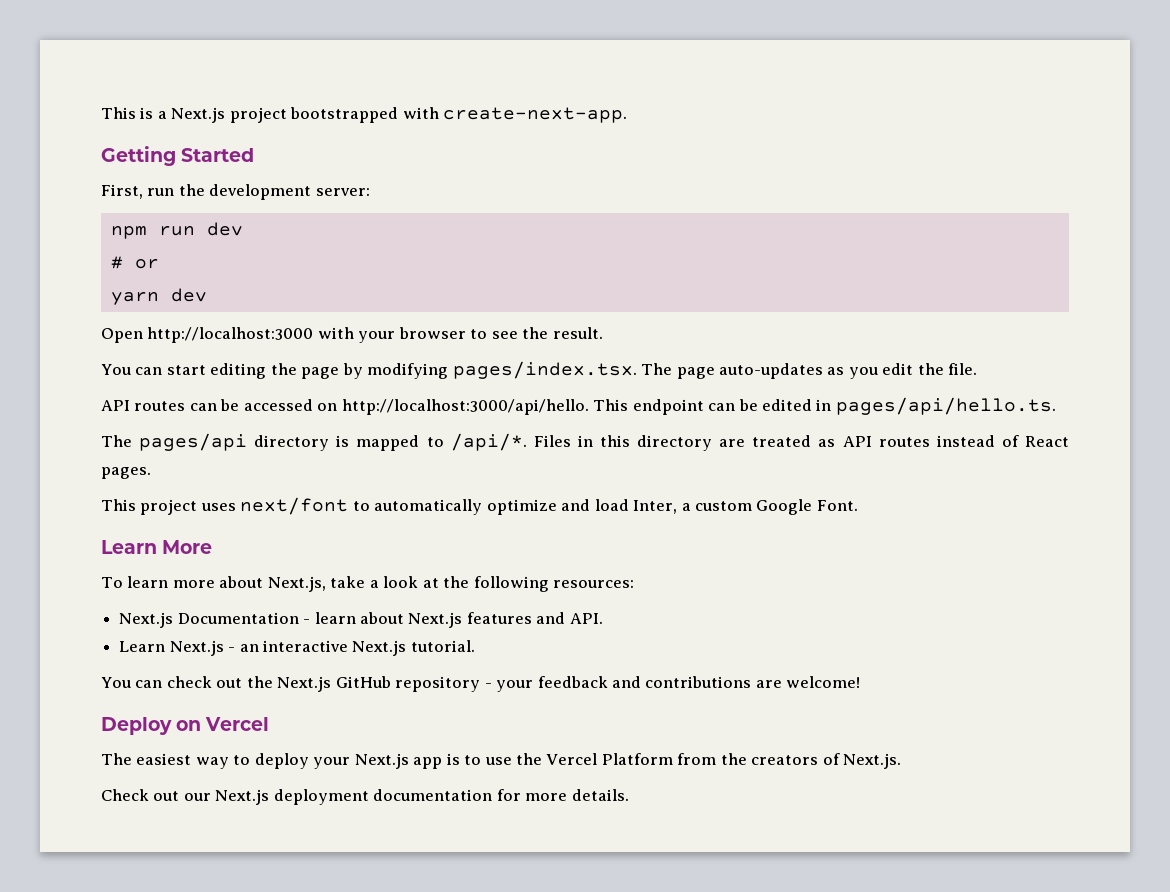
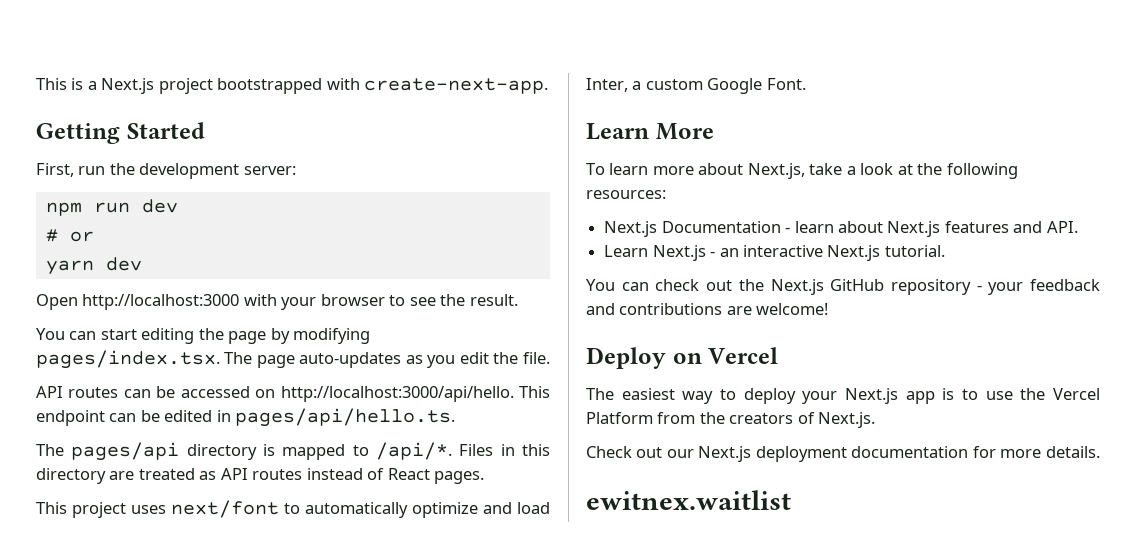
(629, 795) none -> [586,490,791,510] // ewitnex.waitlist

